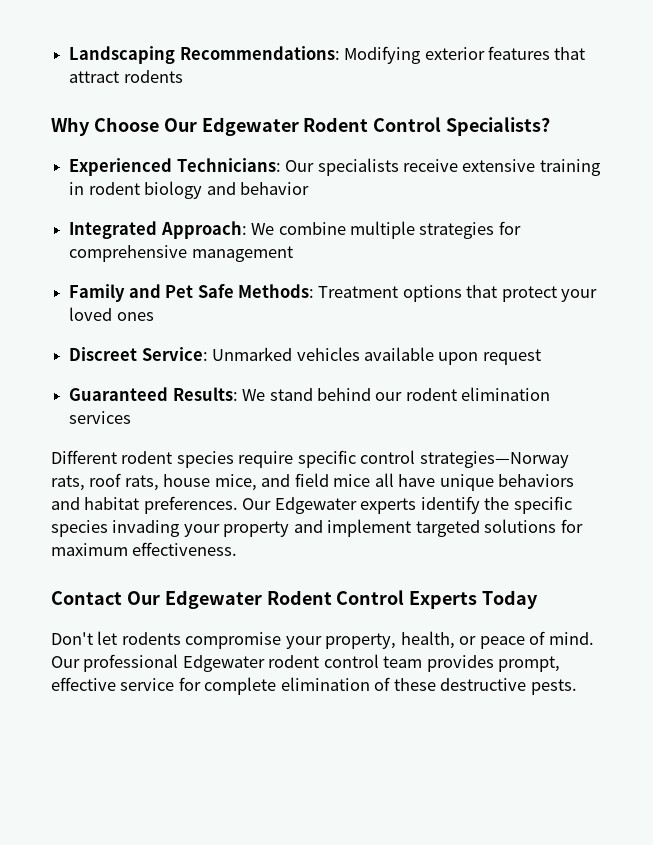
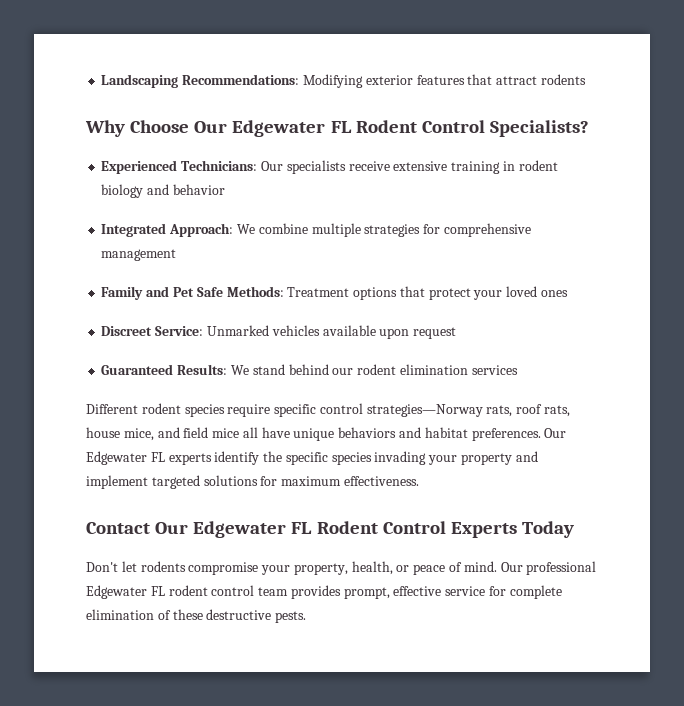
(299, 126) none -> [330,121,352,133] FL
(357, 505) none -> [150,452,165,462] FL
(262, 599) none -> [291,522,313,534] FL
(265, 663) none -> [150,586,165,596] FL

